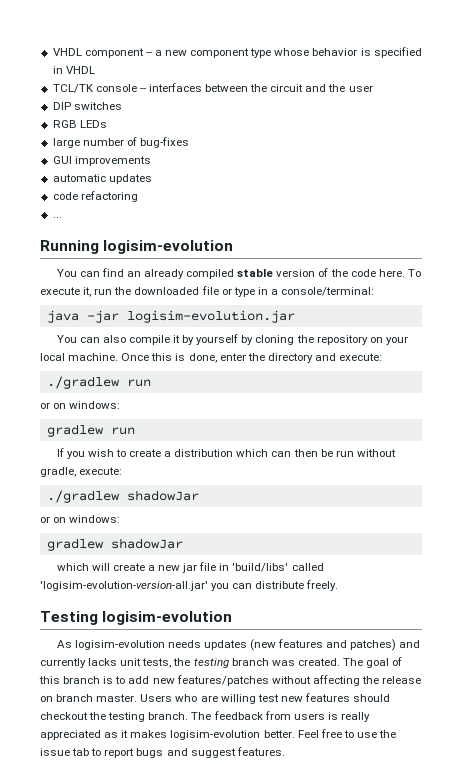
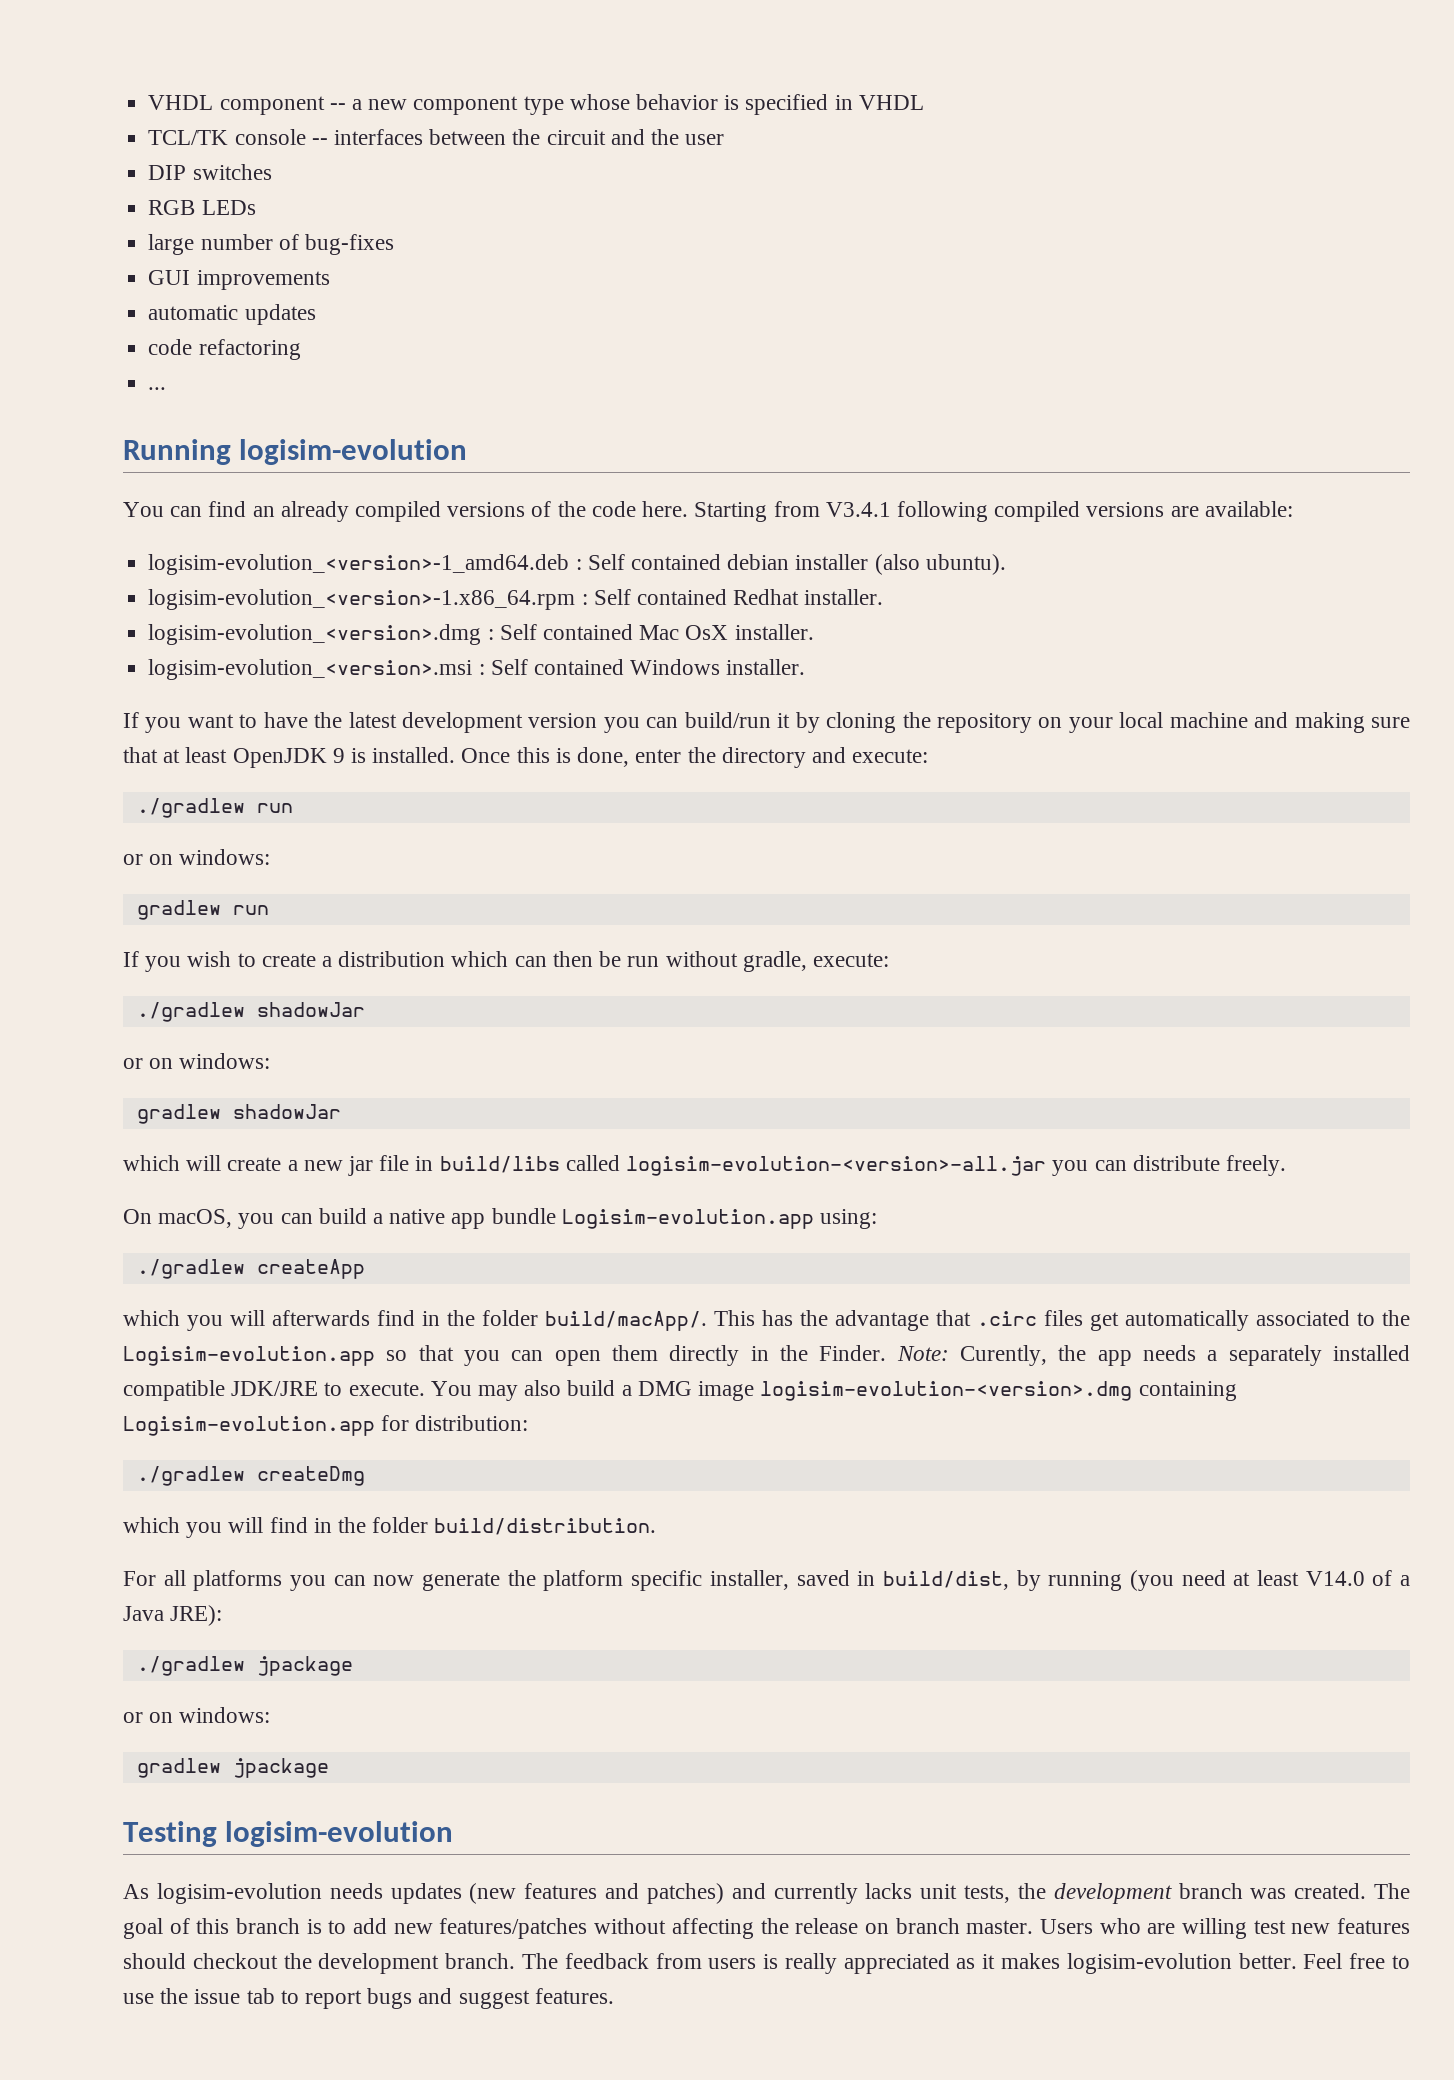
[237,269,316,277] stable version -> [447,502,526,517] versions
[407,269,421,277] [40,286,375,297] [46,310,295,323] [56,334,239,345] To execute it, run the downloaded file or type in a console/terminal: // java -jar logisim-evolution.jar // You can also compile it by yourself -> [694,501,1293,522] [148,554,1006,575] [148,589,884,610] [148,624,814,645] [148,659,806,680] [123,712,791,733] Starting from V3.4.1 following compiled versions are available: // logisim-evolution_<version>-1_amd64.deb : Self contained debian installer (also ubuntu). // logisim-evolution_<version>-1.x86_64.rpm : Self contained Redhat installer. // logisim-evolution_<version>.dmg : Self contained Mac OsX installer. // logisim-evolution_<version>.msi : Self contained Windows installer. // If you want to have the latest development version you can build/run it
[68,353,119,361] machine. -> [1169,712,1410,733] [123,747,456,768] machine and making sure that at least OpenJDK 9 is installed.
[232,563,324,572] [40,581,208,591] 'build/libs' called 'logisim-evolution-version-all.jar' -> [439,1155,1047,1176] build/libs called logisim-evolution-<version>-all.jar
(339, 585) none -> [123,1208,878,1229] [136,1259,365,1279] [123,1310,1410,1331] [123,1345,1410,1366] [123,1380,1237,1401] [123,1415,529,1436] [136,1466,365,1486] [123,1517,657,1538] [123,1570,1410,1591] [123,1605,223,1626] [136,1656,353,1676] [123,1707,271,1723] [136,1758,329,1778] // On macOS, you can build a native app bundle Logisim-evolution.app using: // ./gradlew createApp // which you will afterwards find in the folder build/macApp/. This has the advantage that .circ files get automatically associated to the Logisim-evolution.app so that you can open them directly in the Finder. Note: Curently, the app needs a separately installed compatible JDK/JRE to execute. You may also build a DMG image logisim-evolution-<version>.dmg containing Logisim-evolution.app for distribution: // ./gradlew createDmg // which you will find in the folder build/distribution. // For all platforms you can now generate the platform specific installer, saved in build/dist, by running (you need at least V14.0 of a Java JRE): // ./gradlew jpackage // or on windows: // gradlew jpackage
[193,658,229,668] testing -> [1053,1883,1172,1904] development
[108,712,146,722] testing -> [318,1953,440,1974] development

